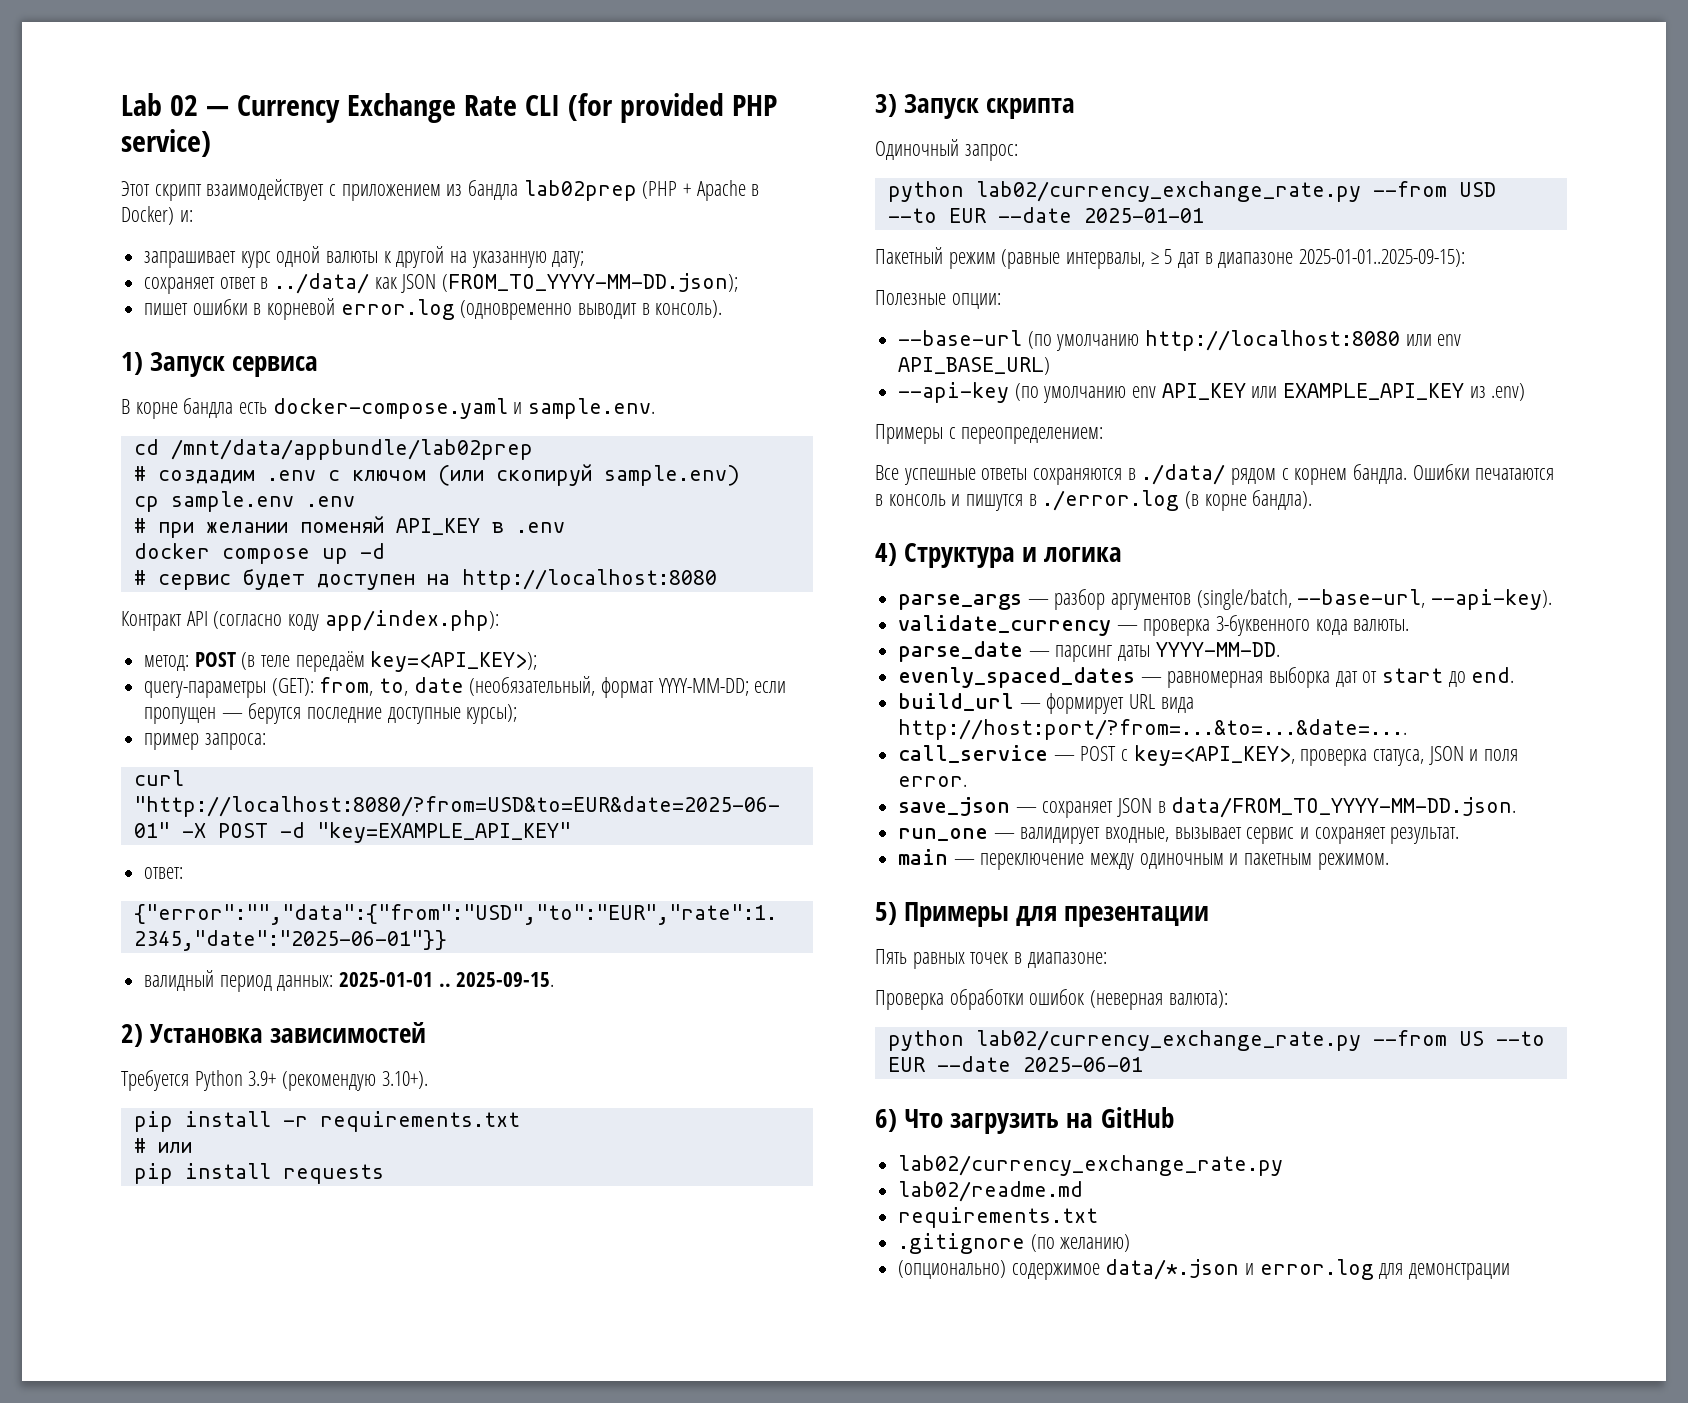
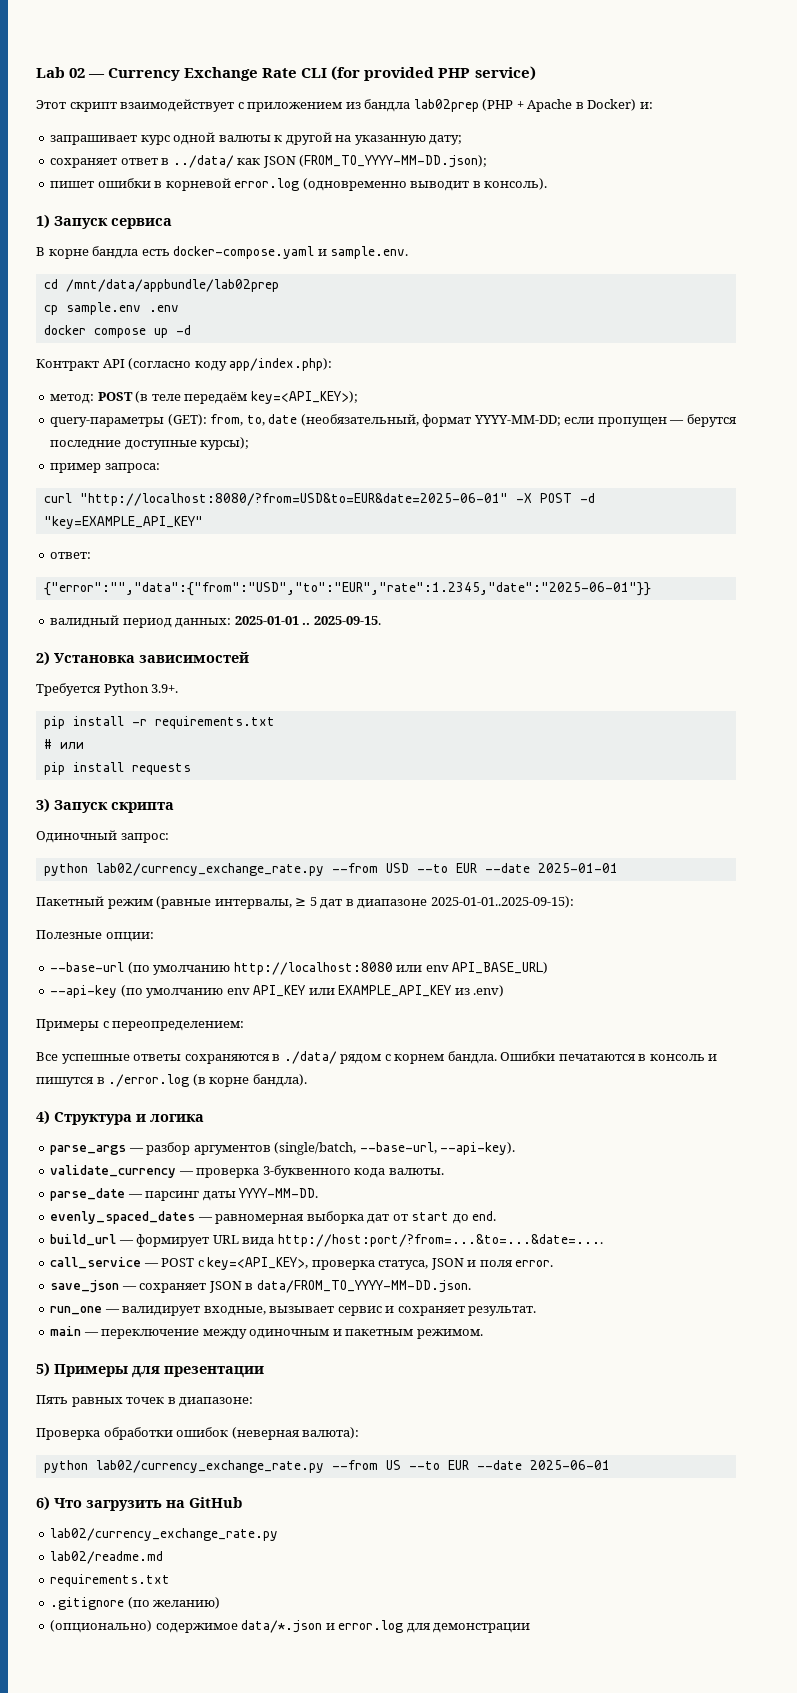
[133,464,740,486] [133,491,355,512] [133,516,565,538] [133,543,385,564] [133,568,717,590] # создадим .env с ключом (или скопируй sample.env) // cp sample.env .env // # при желании поменяй API_KEY в .env // docker compose up -d // # сервис будет доступен на http://localhost:8080 -> [43,302,179,315] [43,325,191,338] cp sample.env .env // docker compose up -d
[248,1071,428,1091] 3.9+ (рекомендую 3.10+). -> [151,684,179,693] 3.9+.

